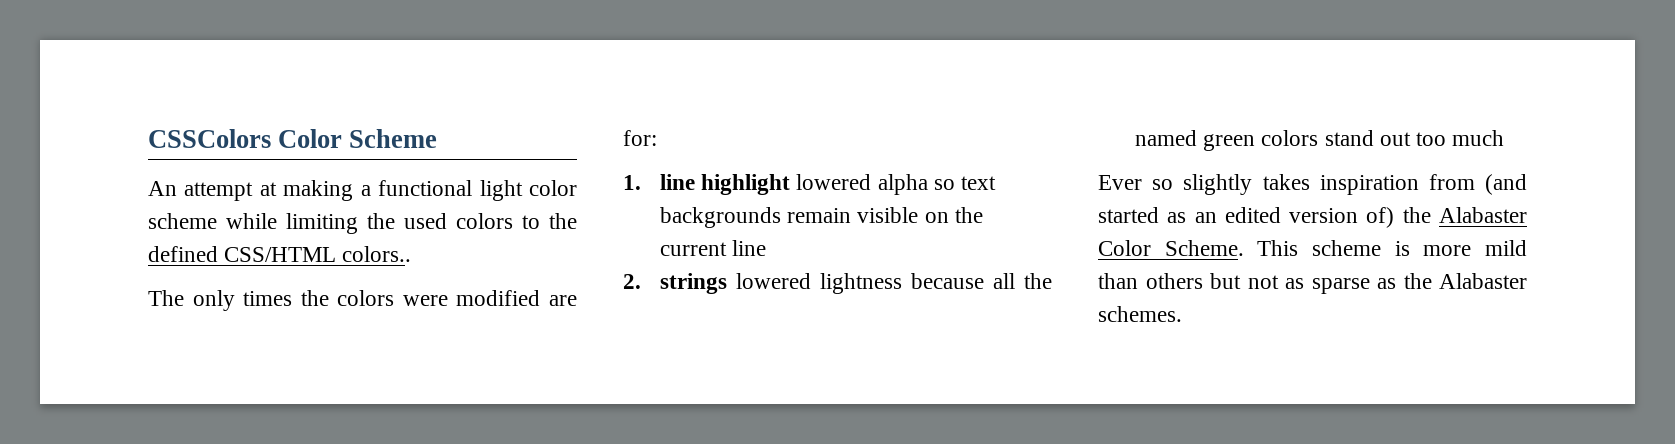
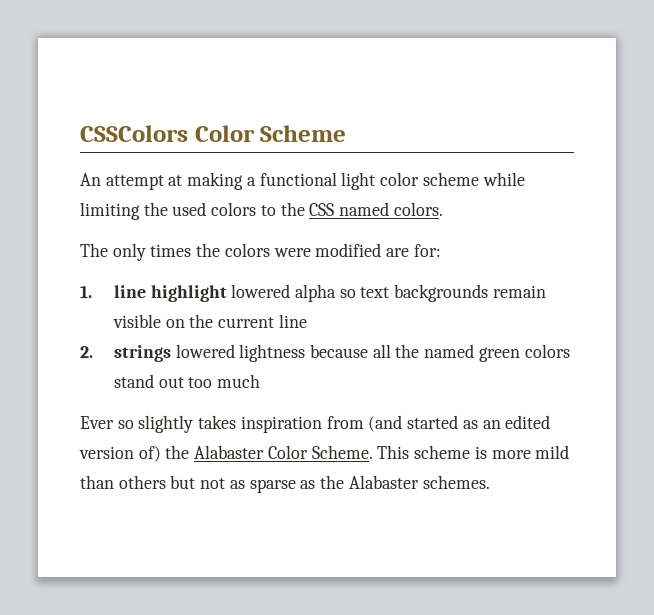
[148,246,412,262] defined CSS/HTML colors.. -> [309,202,443,216] CSS named colors.

